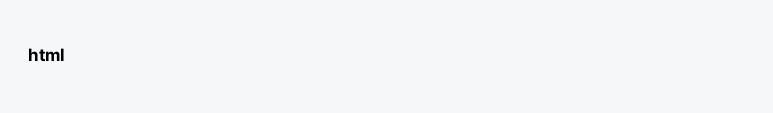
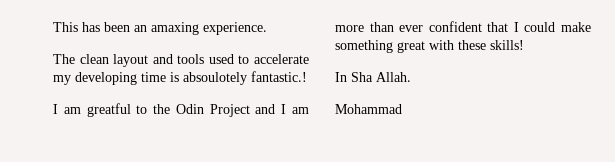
[28,48,65,62] html -> [53,22,267,35] [53,54,309,67] [53,71,307,85] [53,103,309,117] [335,21,591,32] [335,40,524,53] [335,72,411,82] [335,104,402,114] This has been an amaxing experience. // The clean layout and tools used to accelerate my developing time is absoulotely fantastic.! // I am greatful to the Odin Project and I am more than ever confident that I could make something great with these skills! // In Sha Allah. // Mohammad

